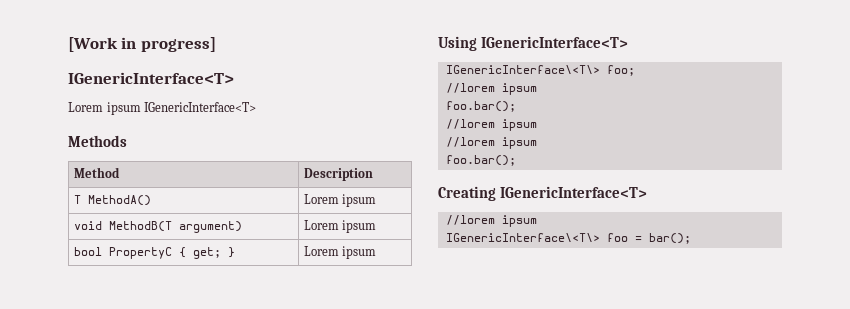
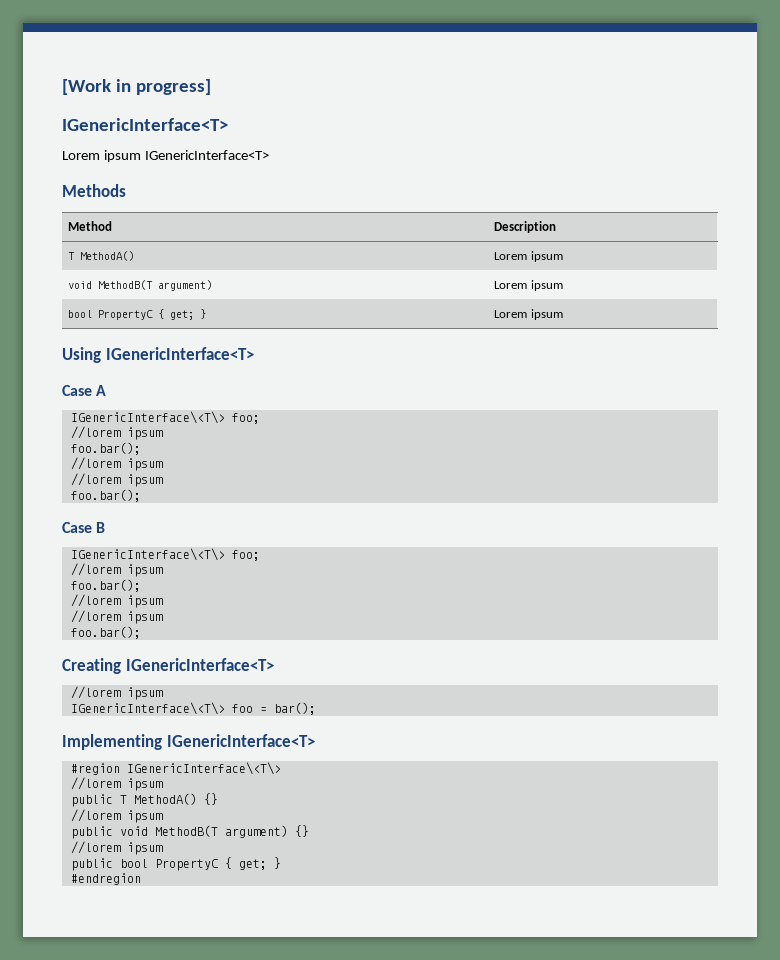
(629, 42) none -> [62,385,107,396] [70,411,260,424] [70,426,163,440] [70,442,141,455] [70,457,163,471] [70,473,163,487] [70,489,141,502] [62,522,106,533] // Case A // IGenericInterface\<T\> foo; // //lorem ipsum // foo.bar(); // //lorem ipsum // //lorem ipsum // foo.bar(); // Case B
(691, 238) none -> [62,734,315,750] [70,762,281,775] [70,777,163,791] [70,793,218,807] [70,809,163,823] [70,825,309,839] [70,841,163,855] [70,857,281,871] [70,873,141,885] // Implementing IGenericInterface<T> // #region IGenericInterface\<T\> // //lorem ipsum // public T MethodA() {} // //lorem ipsum // public void MethodB(T argument) {} // //lorem ipsum // public bool PropertyC { get; } // #endregion

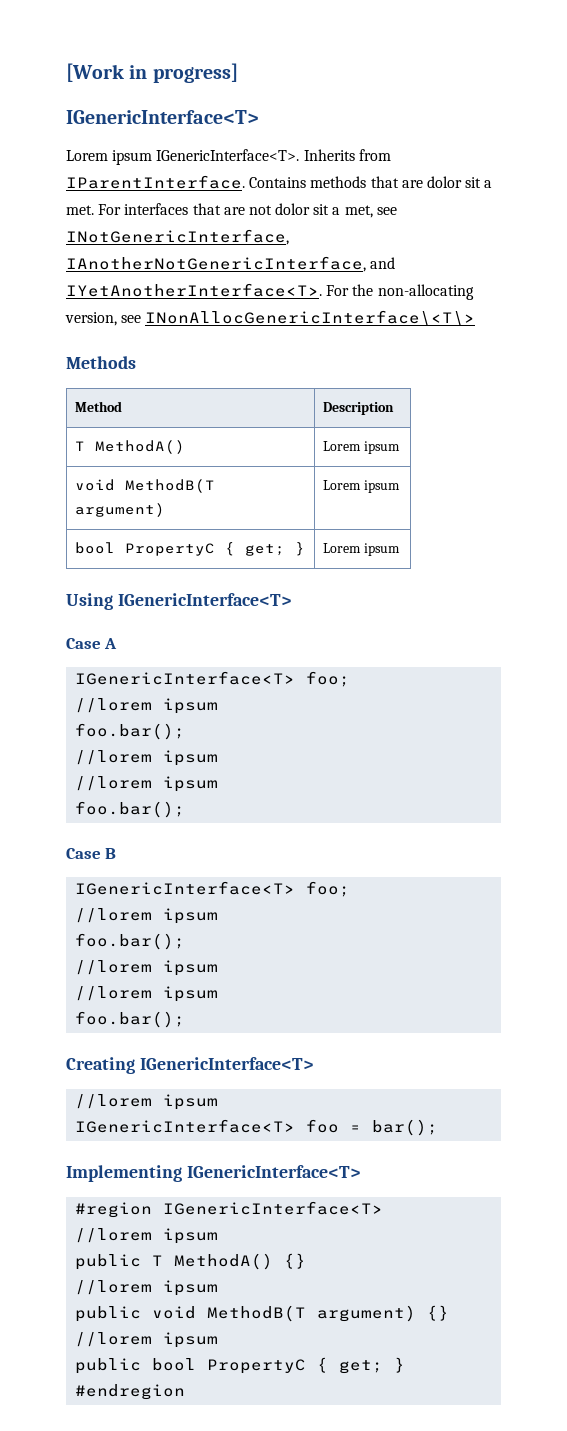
[144,150,269,160] IGenericInterface<T> -> [156,149,391,161] [66,175,493,189] [66,203,397,218] [66,229,289,245] [66,256,396,272] [66,283,474,300] [65,310,476,326] IGenericInterface<T>. Inherits from IParentInterface. Contains methods that are dolor sit a met. For interfaces that are not dolor sit a met, see INotGenericInterface, IAnotherNotGenericInterface, and IYetAnotherInterface<T>. For the non-allocating version, see INonAllocGenericInterface\<T\>
[70,411,225,424] IGenericInterface\<T\> -> [75,671,296,685] IGenericInterface<T>
[70,548,225,561] IGenericInterface\<T\> -> [75,881,296,895] IGenericInterface<T>
[70,702,225,715] IGenericInterface\<T\> -> [75,1119,296,1133] IGenericInterface<T>
[126,762,281,775] IGenericInterface\<T\> -> [163,1201,384,1215] IGenericInterface<T>

